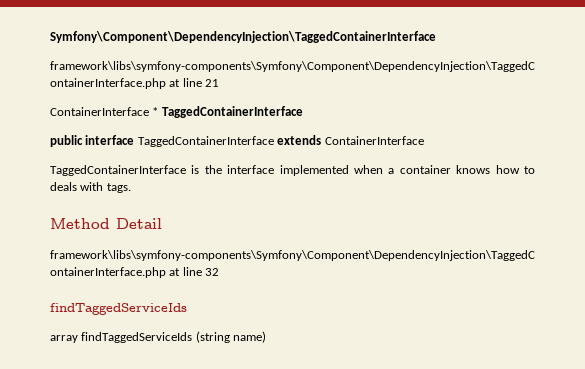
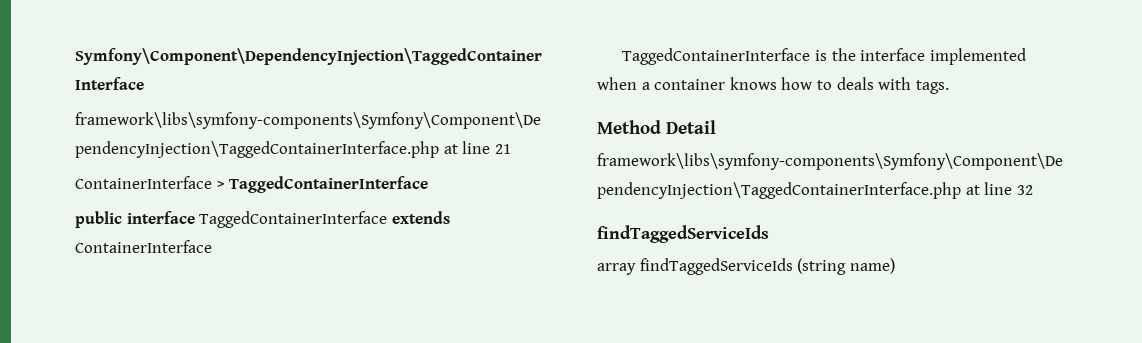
[152,107,159,116] * -> [216,181,225,189] >

